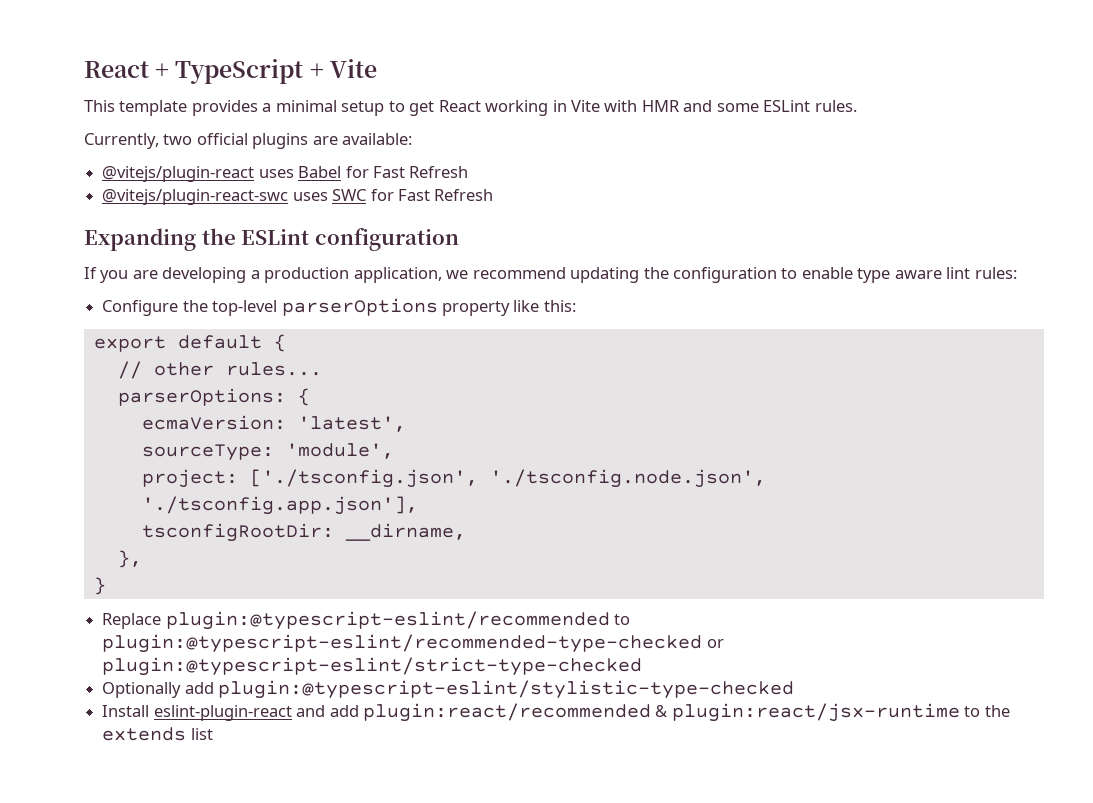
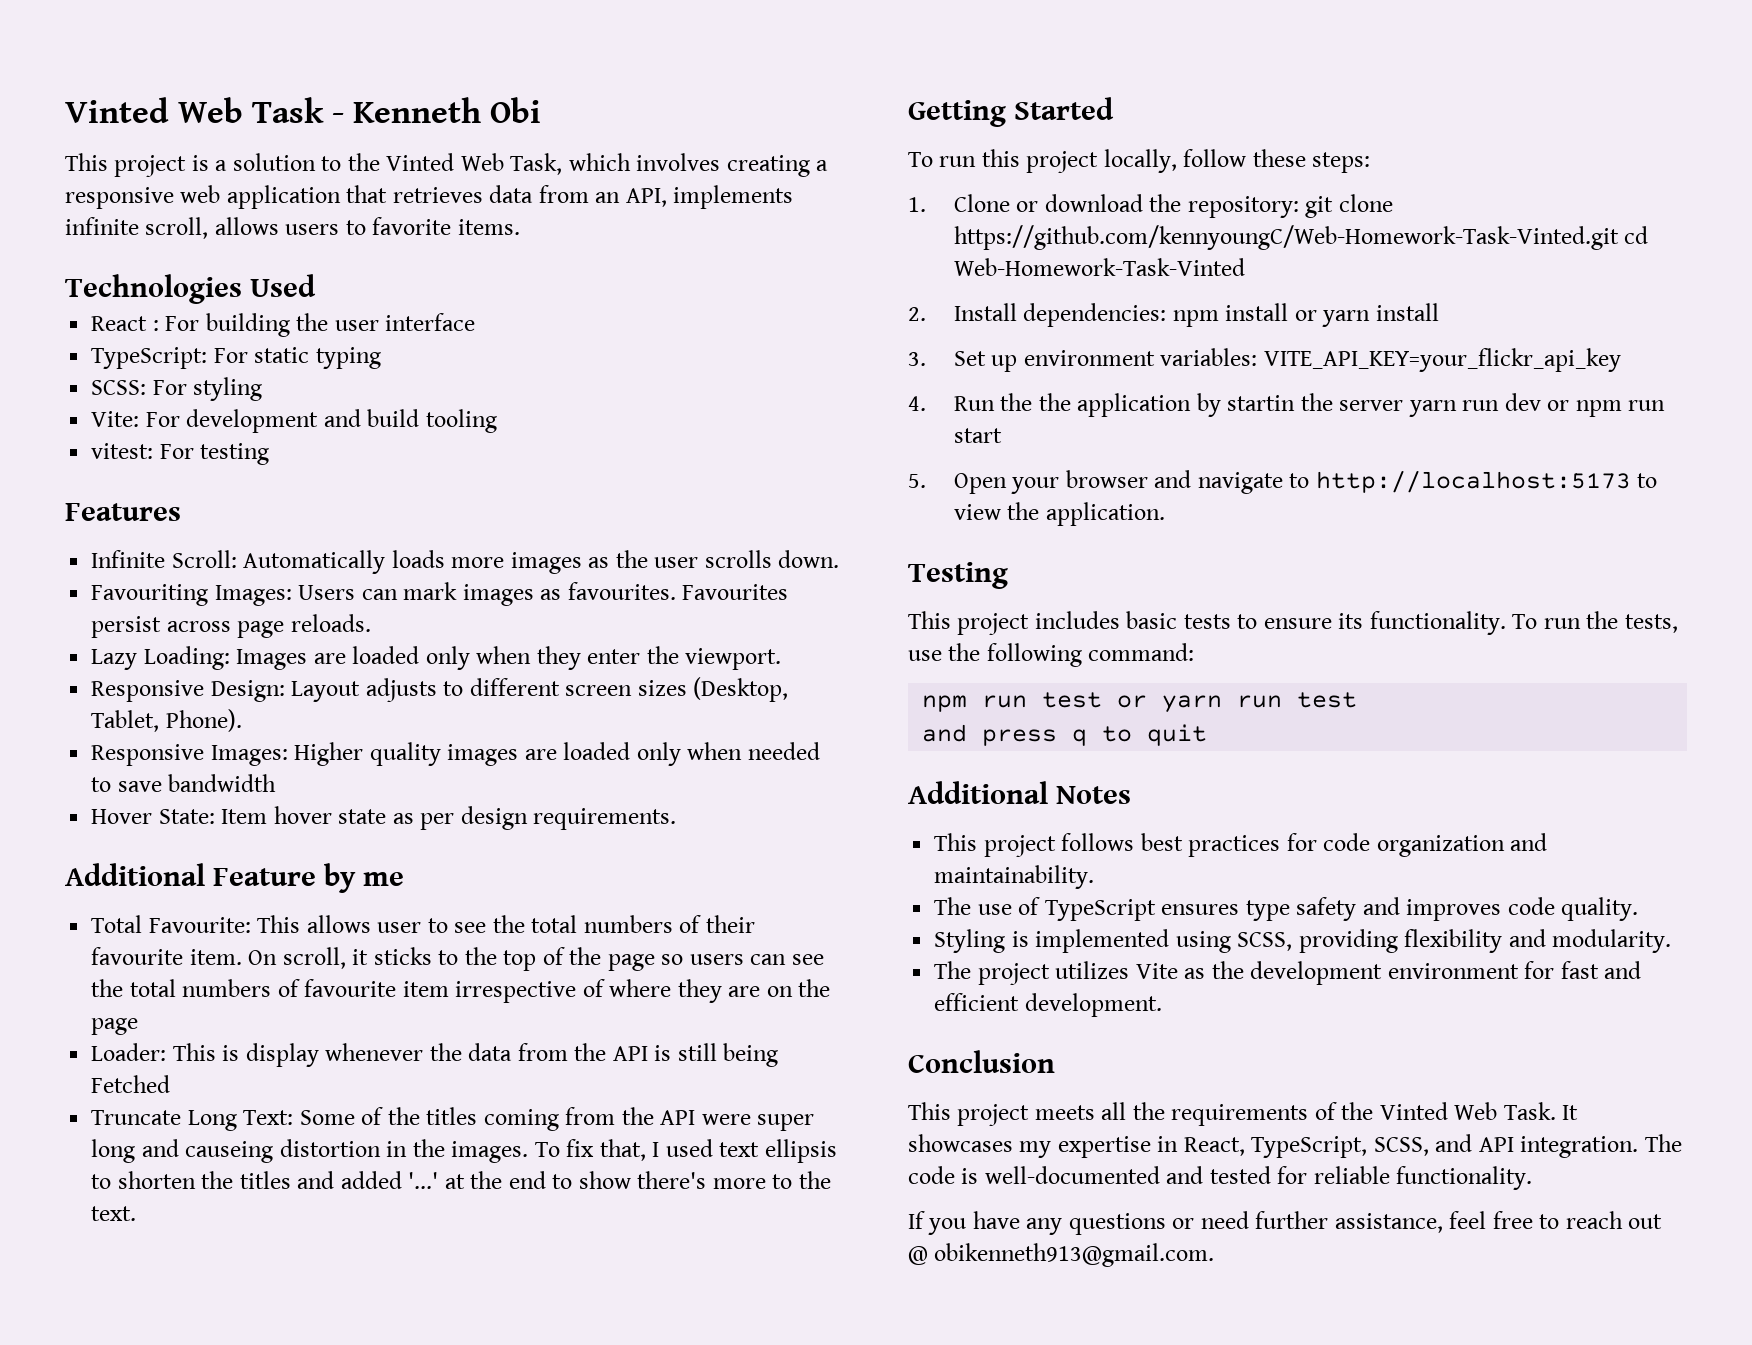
[84,59,377,84] [84,100,857,116] [84,133,413,149] [102,166,469,182] [102,189,494,205] [84,228,459,251] [84,267,1017,283] [102,298,576,316] [93,334,286,352] [117,361,322,379] [117,388,310,406] [141,415,406,432] [141,443,394,461] [141,469,766,488] [141,496,418,515] [141,523,466,542] [117,550,142,568] [93,577,106,595] [102,611,631,630] [102,634,724,653] [102,657,643,676] [102,680,795,699] [102,703,1010,722] [102,727,213,741] React + TypeScript + Vite // This template provides a minimal setup to get React working in Vite with HMR and some ESLint rules. // Currently, two official plugins are available: // @vitejs/plugin-react uses Babel for Fast Refresh // @vitejs/plugin-react-swc uses SWC for Fast Refresh // Expanding the ESLint configuration // If you are developing a production application, we recommend updating the configuration to enable type aware lint rules: // Configure the top-level parserOptions property like this: // export default { // // other rules... // parserOptions: { // ecmaVersion: 'latest', // sourceType: 'module', // project: ['./tsconfig.json', './tsconfig.node.json', './tsconfig.app.json'], // tsconfigRootDir: __dirname, // }, // } // Replace plugin:@typescript-eslint/recommended to plugin:@typescript-eslint/recommended-type-checked or plugin:@typescript-eslint/strict-type-checked // Optionally add plugin:@typescript-eslint/stylistic-type-checked // Install eslint-plugin-react and add plugin:react/recommended & plugin:react/jsx-runtime to the extends list -> [65,97,542,123] [65,153,829,177] [65,185,794,209] [65,217,520,239] [65,274,317,304] [91,313,476,337] [91,347,381,369] [91,377,263,401] [91,409,497,433] [91,443,270,465] [65,503,181,521] [91,550,840,574] [91,582,789,606] [91,614,371,638] [91,646,782,670] [91,677,789,702] [91,709,242,732] [91,742,820,766] [91,774,277,792] [91,806,677,830] [65,863,405,893] [91,915,755,933] [91,947,824,971] [91,979,831,1003] [91,1018,139,1035] [91,1043,779,1067] [91,1075,171,1093] [91,1107,815,1131] [91,1139,837,1163] [91,1171,831,1189] [91,1206,137,1221] [908,97,1115,127] [908,149,1371,173] [908,194,1393,218] [953,225,1649,250] [953,258,1245,276] [908,303,1439,327] [908,348,1621,372] [908,393,1666,417] [953,428,1002,443] [908,470,1658,494] [953,502,1165,526] [908,562,1008,589] [908,611,1678,635] [908,643,1195,667] [922,692,1358,713] [922,724,1208,746] [908,781,1132,804] [934,833,1548,857] [934,865,1095,889] [934,897,1639,921] [934,929,1672,953] [934,961,1642,985] [934,993,1162,1017] [908,1050,1055,1073] [908,1102,1579,1126] [908,1134,1682,1158] [908,1166,1533,1190] [908,1211,1663,1235] [908,1243,1215,1267] Vinted Web Task - Kenneth Obi // This project is a solution to the Vinted Web Task, which involves creating a responsive web application that retrieves data from an API, implements infinite scroll, allows users to favorite items. // Technologies Used // React : For building the user interface // TypeScript: For static typing // SCSS: For styling // Vite: For development and build tooling // vitest: For testing // Features // Infinite Scroll: Automatically loads more images as the user scrolls down. // Favouriting Images: Users can mark images as favourites. Favourites persist across page reloads. // Lazy Loading: Images are loaded only when they enter the viewport. // Responsive Design: Layout adjusts to different screen sizes (Desktop, Tablet, Phone). // Responsive Images: Higher quality images are loaded only when needed to save bandwidth // Hover State: Item hover state as per design requirements. // Additional Feature by me // Total Favourite: This allows user to see the total numbers of their favourite item. On scroll, it sticks to the top of the page so users can see the total numbers of favourite item irrespective of where they are on the page // Loader: This is display whenever the data from the API is still being Fetched // Truncate Long Text: Some of the titles coming from the API were super long and causeing distortion in the images. To fix that, I used text ellipsis to shorten the titles and added '...' at the end to show there's more to the text. // Getting Started // To run this project locally, follow these steps: // 1. Clone or download the repository: git clone https://github.com/kennyoungC/Web-Homework-Task-Vinted.git cd Web-Homework-Task-Vinted // 2. Install dependencies: npm install or yarn install // 3. Set up environment variables: VITE_API_KEY=your_flickr_api_key // 4. Run the the application by startin the server yarn run dev or npm run start // 5. Open your browser and navigate to http://localhost:5173 to view the application. // Testing // This project includes basic tests to ensure its functionality. To run the tests, use the following command: // npm run test or yarn run test // and press q to quit // Additional Notes // This project follows best practices for code organization and maintainability. // The use of TypeScript ensures type safety and improves code quality. // Styling is implemented using SCSS, providing flexibility and modularity. // The project utilizes Vite as the development environment for fast and efficient development. // Conclusion // This project meets all the requirements of the Vinted Web Task. It showcases my expertise in React, TypeScript, SCSS, and API integration. The code is well-documented and tested for reliable functionality. // If you have any questions or need further assistance, feel free to reach out @ obikenneth913@gmail.com.

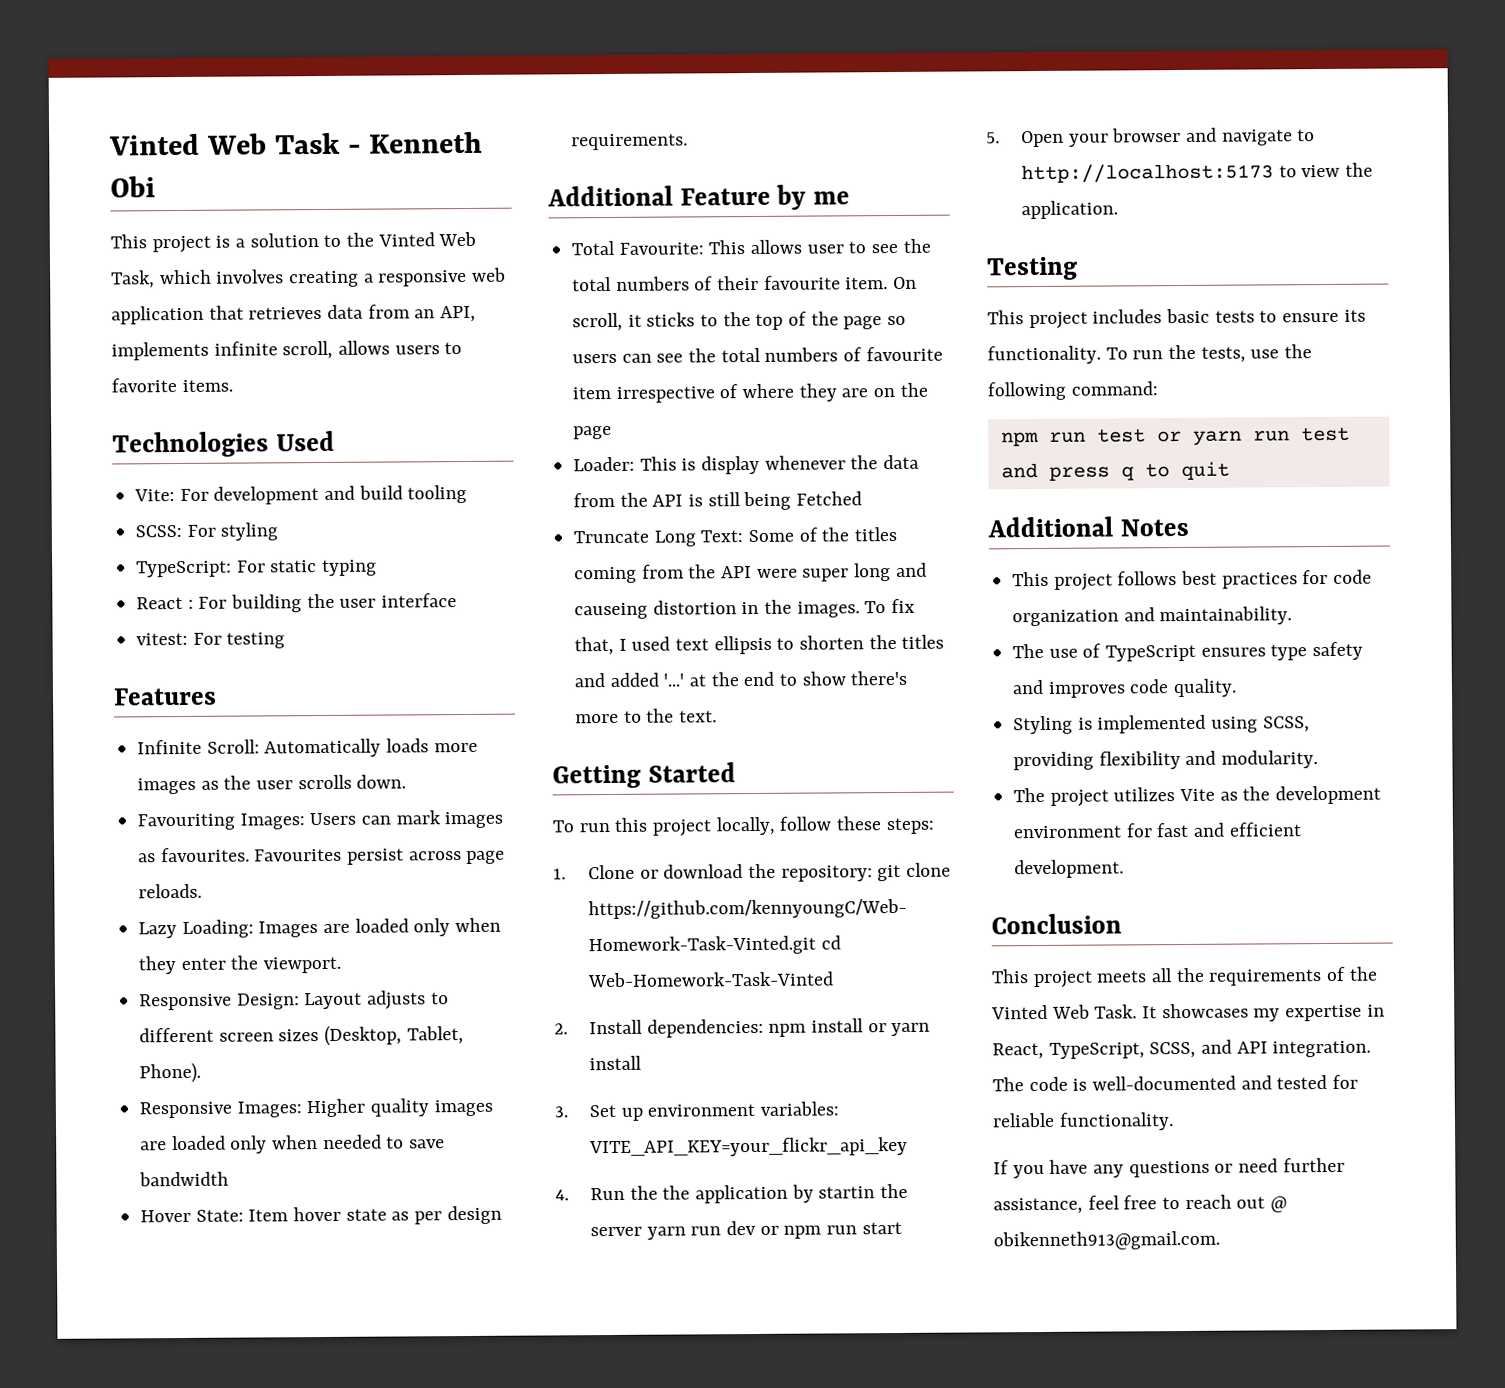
(317, 285) none -> [134,484,468,505] [135,522,279,541] [136,559,378,578] // Vite: For development and build tooling // SCSS: For styling // TypeScript: For static typing
[91,347,381,369] [91,377,263,401] [91,409,497,433] // TypeScript: For static typing // SCSS: For styling // Vite: For development and build tooling -> (458, 600) none

